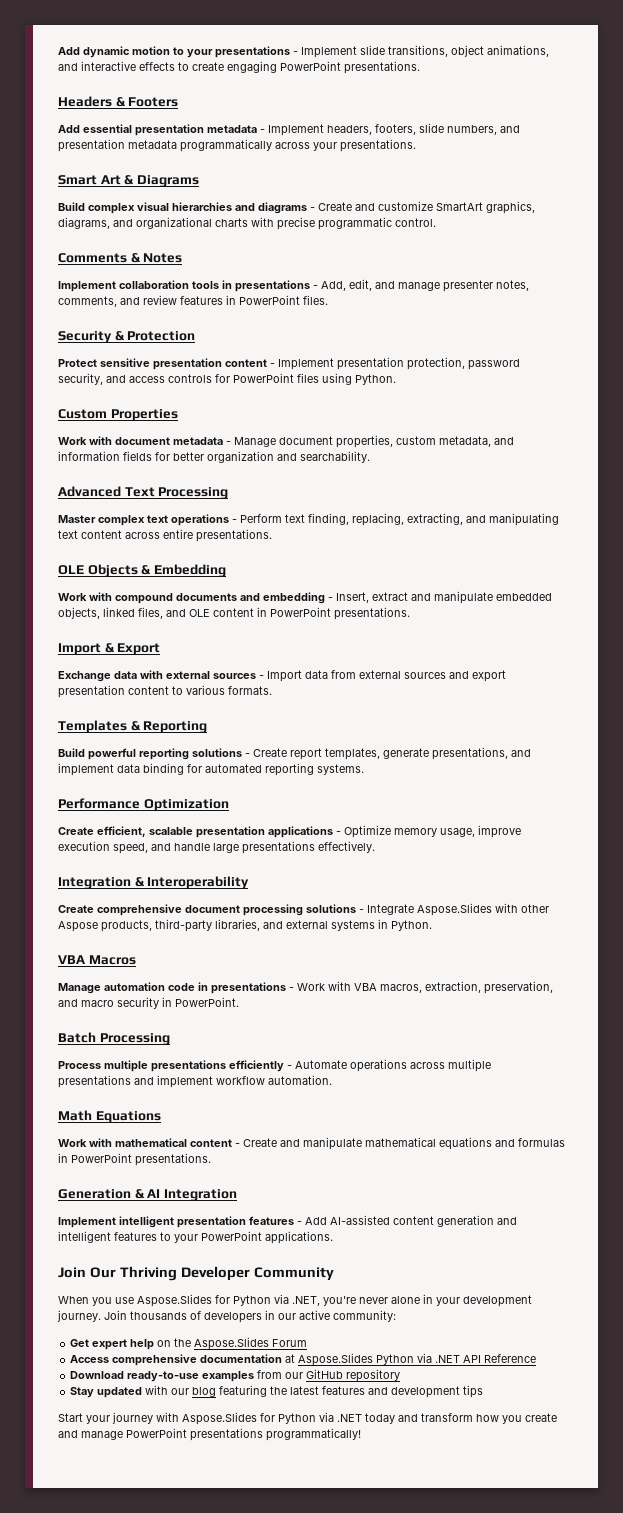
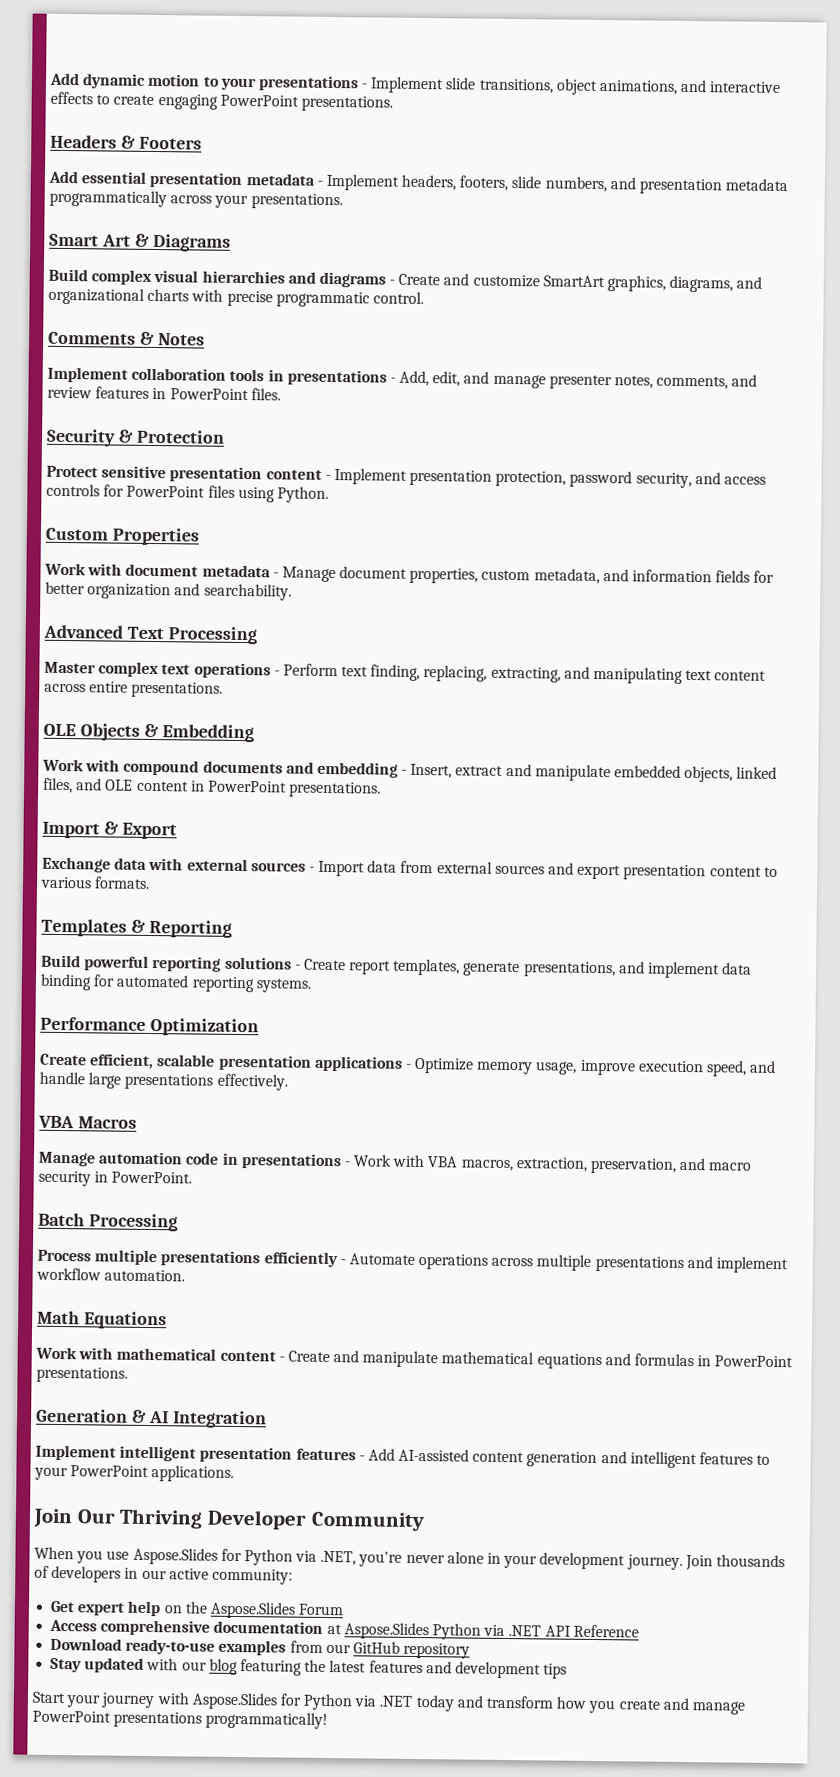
[58,876,250,889] [58,903,549,916] [58,919,432,932] // Integration & Interoperability // Create comprehensive document processing solutions - Integrate Aspose.Slides with other Aspose products, third-party libraries, and external systems in Python. -> (288, 1082) none

